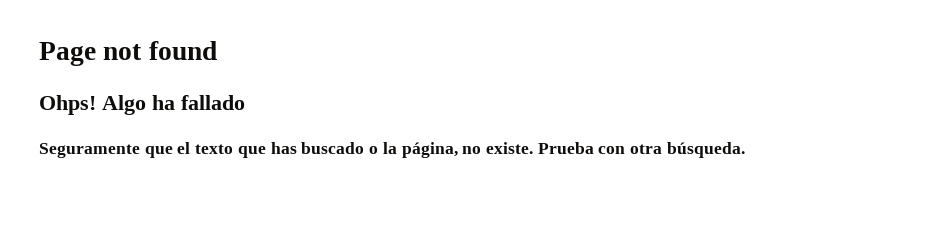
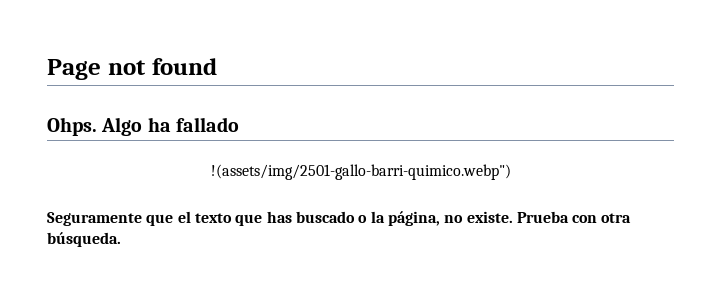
[39,95,96,115] Ohps! -> [47,117,97,136] Ohps.
(245, 102) none -> [210,164,511,180] // !(assets/img/2501-gallo-barri-quimico.webp")

